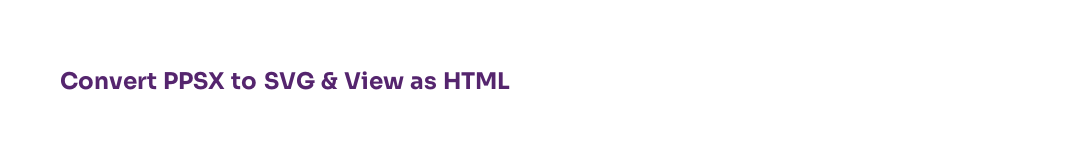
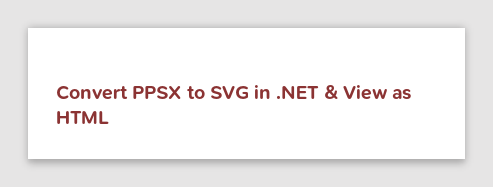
(315, 80) none -> [254,85,320,99] in .NET

